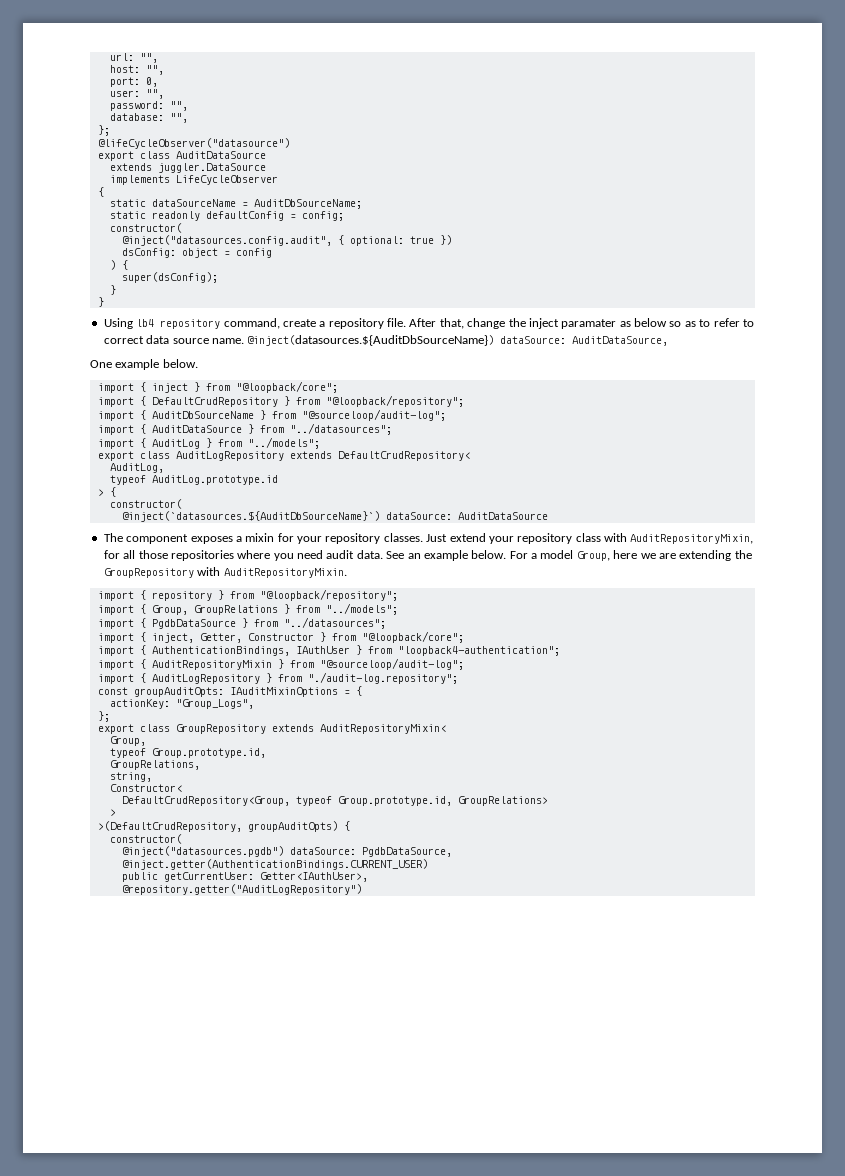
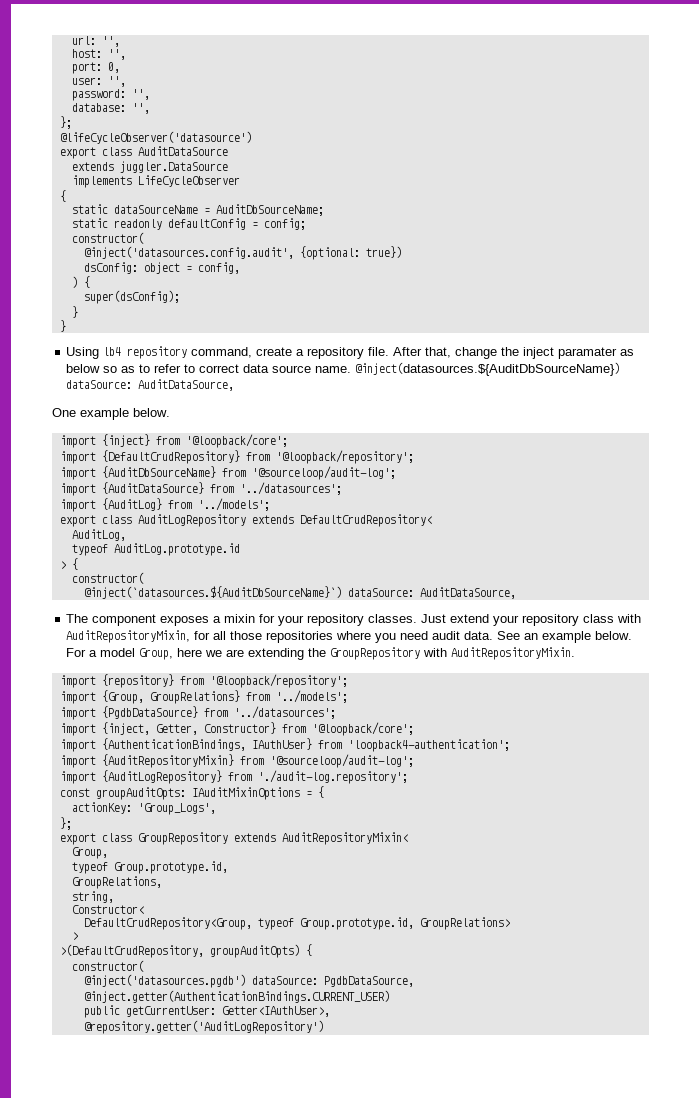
[139,53,158,63] "", -> [101,36,120,47] '',
[145,65,164,75] "", -> [107,49,126,60] '',
[145,89,164,99] "", -> [107,76,126,87] '',
[169,101,188,111] "", -> [131,89,150,100] '',
[169,113,188,123] [97,125,110,136] [97,138,290,149] "", // }; // @lifeCycleObserver("datasource") -> [131,103,150,114] [59,116,72,129] [59,131,252,144] '', // }; // @lifeCycleObserver('datasource')
[121,235,452,246] @inject("datasources.config.audit", { optional: true }) -> [83,246,402,260] @inject('datasources.config.audit', {optional: true})
[235,248,272,258] config -> [197,262,240,274] config,
[139,381,338,393] [97,395,464,407] [97,409,446,421] [97,423,392,435] [97,437,320,449] { inject } from "@loopback/core"; // import { DefaultCrudRepository } from "@loopback/repository"; // import { AuditDbSourceName } from "@sourceloop/audit-log"; // import { AuditDataSource } from "../datasources"; // import { AuditLog } from "../models"; -> [101,434,288,448] [59,450,414,464] [59,466,396,480] [59,482,342,496] [59,498,270,512] {inject} from '@loopback/core'; // import {DefaultCrudRepository} from '@loopback/repository'; // import {AuditDbSourceName} from '@sourceloop/audit-log'; // import {AuditDataSource} from '../datasources'; // import {AuditLog} from '../models';
[457,512,548,520] AuditDataSource -> [419,587,516,599] AuditDataSource,
[139,589,398,601] [97,603,398,615] [97,617,386,629] [97,631,464,643] [97,645,560,656] [97,658,464,670] [97,672,458,684] { repository } from "@loopback/repository"; // import { Group, GroupRelations } from "../models"; // import { PgdbDataSource } from "../datasources"; // import { inject, Getter, Constructor } from "@loopback/core"; // import { AuthenticationBindings, IAuthUser } from "loopback4-authentication"; // import { AuditRepositoryMixin } from "@sourceloop/audit-log"; // import { AuditLogRepository } from "./audit-log.repository"; -> [101,674,348,688] [59,690,348,704] [59,706,336,720] [59,722,414,736] [59,738,510,752] [59,754,414,768] [59,770,408,784] {repository} from '@loopback/repository'; // import {Group, GroupRelations} from '../models'; // import {PgdbDataSource} from '../datasources'; // import {inject, Getter, Constructor} from '@loopback/core'; // import {AuthenticationBindings, IAuthUser} from 'loopback4-authentication'; // import {AuditRepositoryMixin} from '@sourceloop/audit-log'; // import {AuditLogRepository} from './audit-log.repository';
[175,699,254,709] "Group_Logs", -> [137,803,216,815] 'Group_Logs',
[121,846,284,857] @inject("datasources.pgdb") -> [83,974,246,988] @inject('datasources.pgdb')
[121,884,362,895] @repository.getter("AuditLogRepository") -> [83,1020,324,1034] @repository.getter('AuditLogRepository')

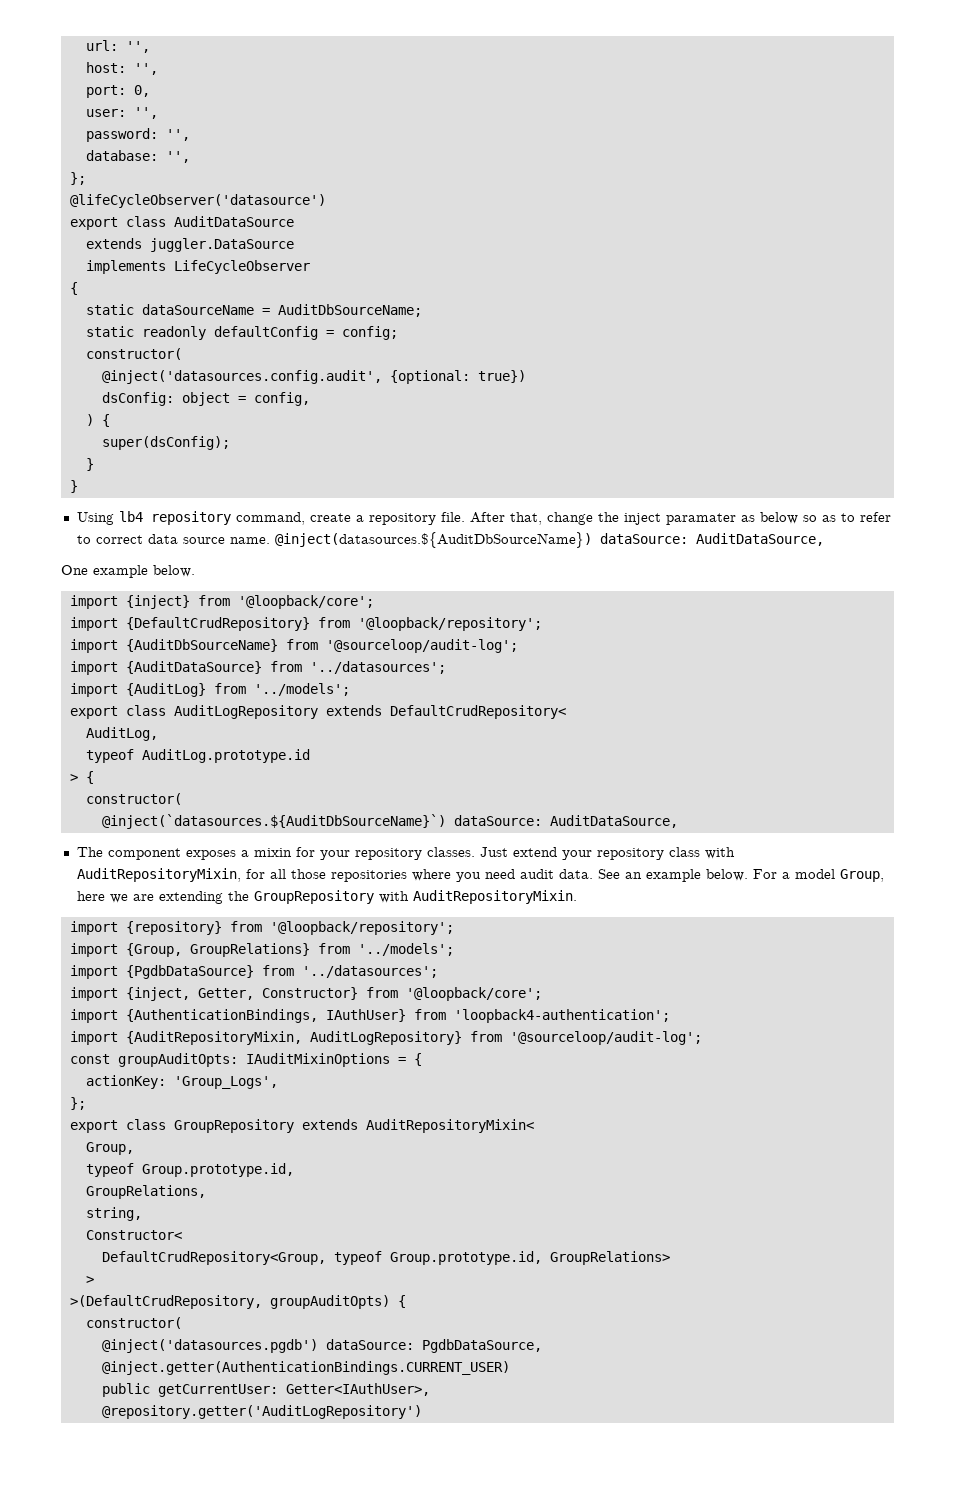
[101,754,414,768] [59,770,408,784] {AuditRepositoryMixin} from '@sourceloop/audit-log'; // import {AuditLogRepository} from './audit-log.repository'; -> [125,1031,702,1045] {AuditRepositoryMixin, AuditLogRepository} from '@sourceloop/audit-log';

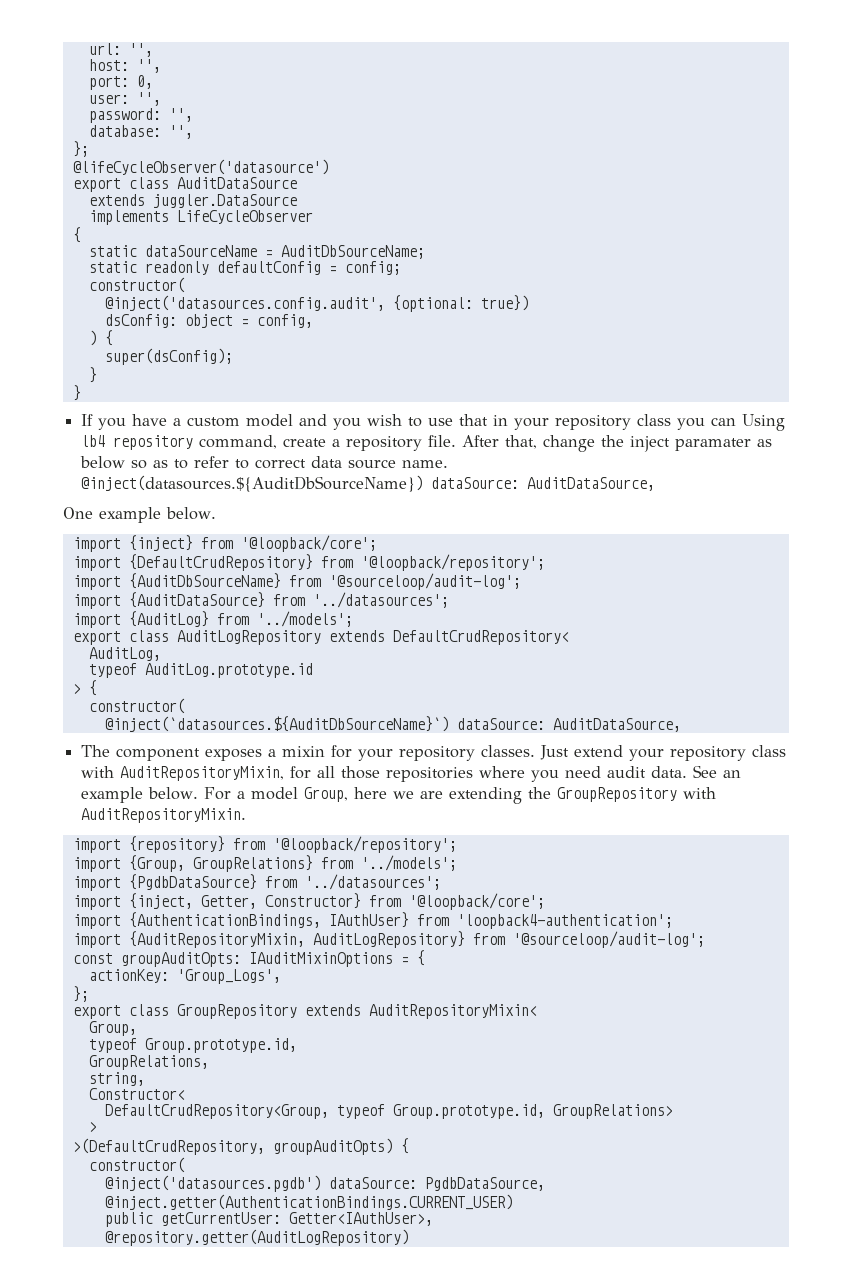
(78, 486) none -> [81,414,737,430] If you have a custom model and you wish to use that in your repository class you can
[101,1405,422,1419] @repository.getter('AuditLogRepository') -> [104,1229,409,1246] @repository.getter(AuditLogRepository)

